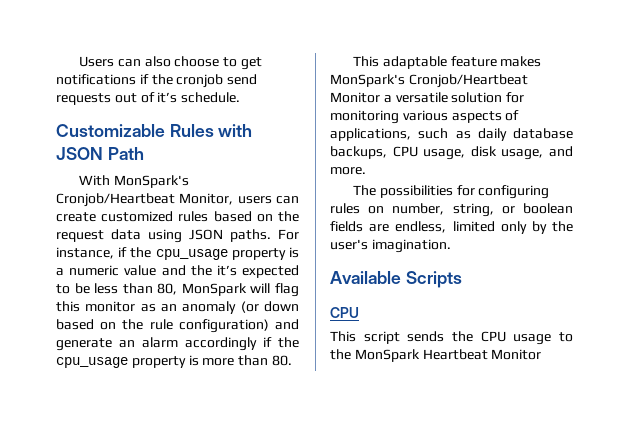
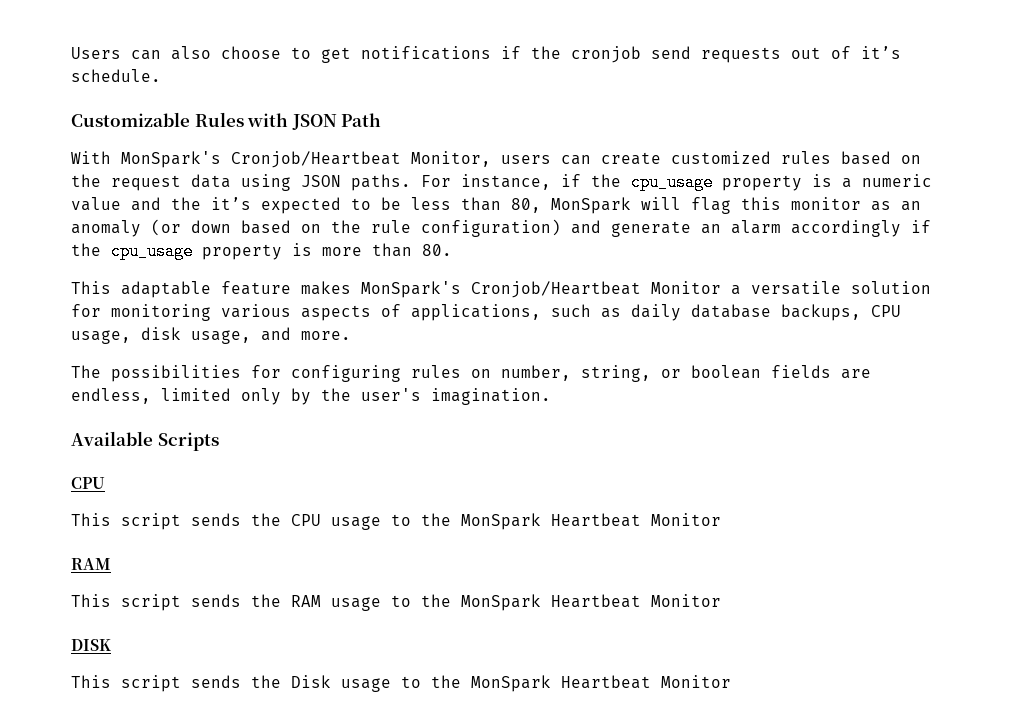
(542, 354) none -> [71,558,111,570] [71,594,721,611] [71,639,111,651] [71,675,731,692] // RAM // This script sends the RAM usage to the MonSpark Heartbeat Monitor // DISK // This script sends the Disk usage to the MonSpark Heartbeat Monitor

